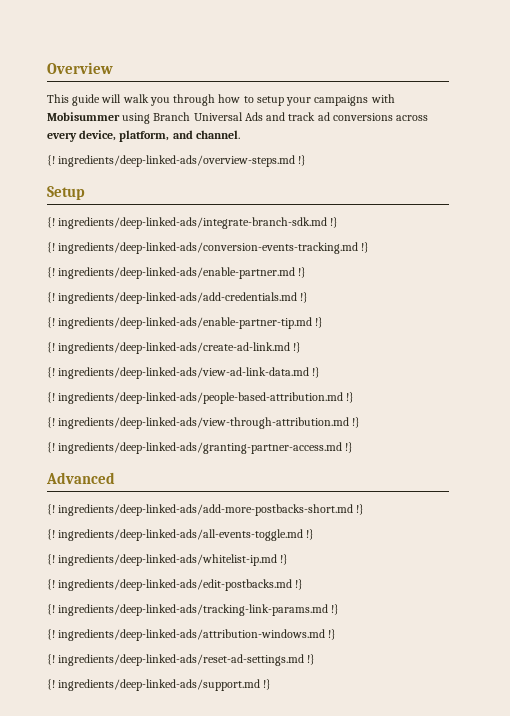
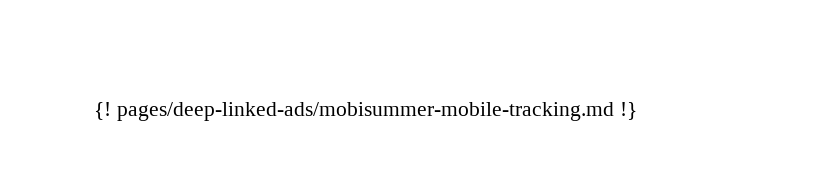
[47,62,113,74] [47,94,395,106] [47,112,429,124] [47,130,240,142] [47,155,307,167] [47,186,85,200] [47,217,339,229] [47,242,370,254] [47,267,307,279] [47,292,309,304] [47,317,324,329] [47,342,302,354] [47,367,321,379] [47,392,355,404] [47,417,361,429] [47,442,354,454] [46,472,115,484] [47,504,365,516] [47,529,315,541] [47,554,289,566] [47,579,304,591] [47,604,340,616] [47,629,337,641] [47,654,316,666] [47,679,261,691] Overview // This guide will walk you through how to setup your campaigns with Mobisummer using Branch Universal Ads and track ad conversions across every device, platform, and channel. // {! ingredients/deep-linked-ads/overview-steps.md !} // Setup // {! ingredients/deep-linked-ads/integrate-branch-sdk.md !} // {! ingredients/deep-linked-ads/conversion-events-tracking.md !} // {! ingredients/deep-linked-ads/enable-partner.md !} // {! ingredients/deep-linked-ads/add-credentials.md !} // {! ingredients/deep-linked-ads/enable-partner-tip.md !} // {! ingredients/deep-linked-ads/create-ad-link.md !} // {! ingredients/deep-linked-ads/view-ad-link-data.md !} // {! ingredients/deep-linked-ads/people-based-attribution.md !} // {! ingredients/deep-linked-ads/view-through-attribution.md !} // {! ingredients/deep-linked-ads/granting-partner-access.md !} // Advanced // {! ingredients/deep-linked-ads/add-more-postbacks-short.md !} // {! ingredients/deep-linked-ads/all-events-toggle.md !} // {! ingredients/deep-linked-ads/whitelist-ip.md !} // {! ingredients/deep-linked-ads/edit-postbacks.md !} // {! ingredients/deep-linked-ads/tracking-link-params.md !} // {! ingredients/deep-linked-ads/attribution-windows.md !} // {! ingredients/deep-linked-ads/reset-ad-settings.md !} // {! ingredients/deep-linked-ads/support.md -> [94,102,614,121] {! pages/deep-linked-ads/mobisummer-mobile-tracking.md

